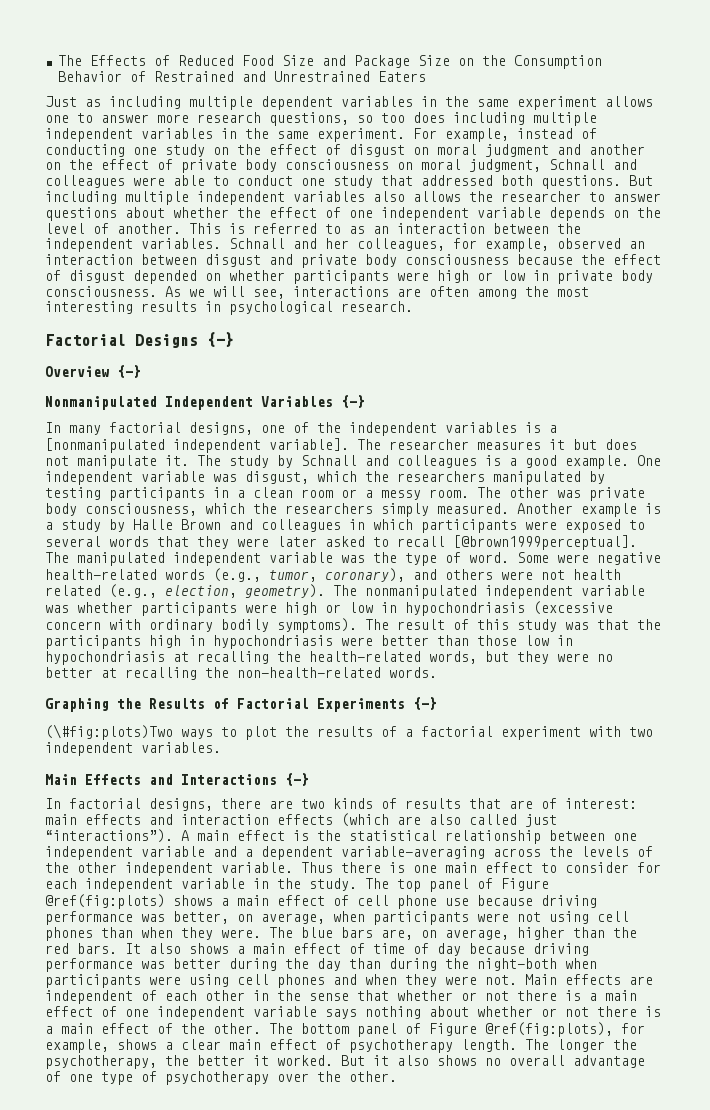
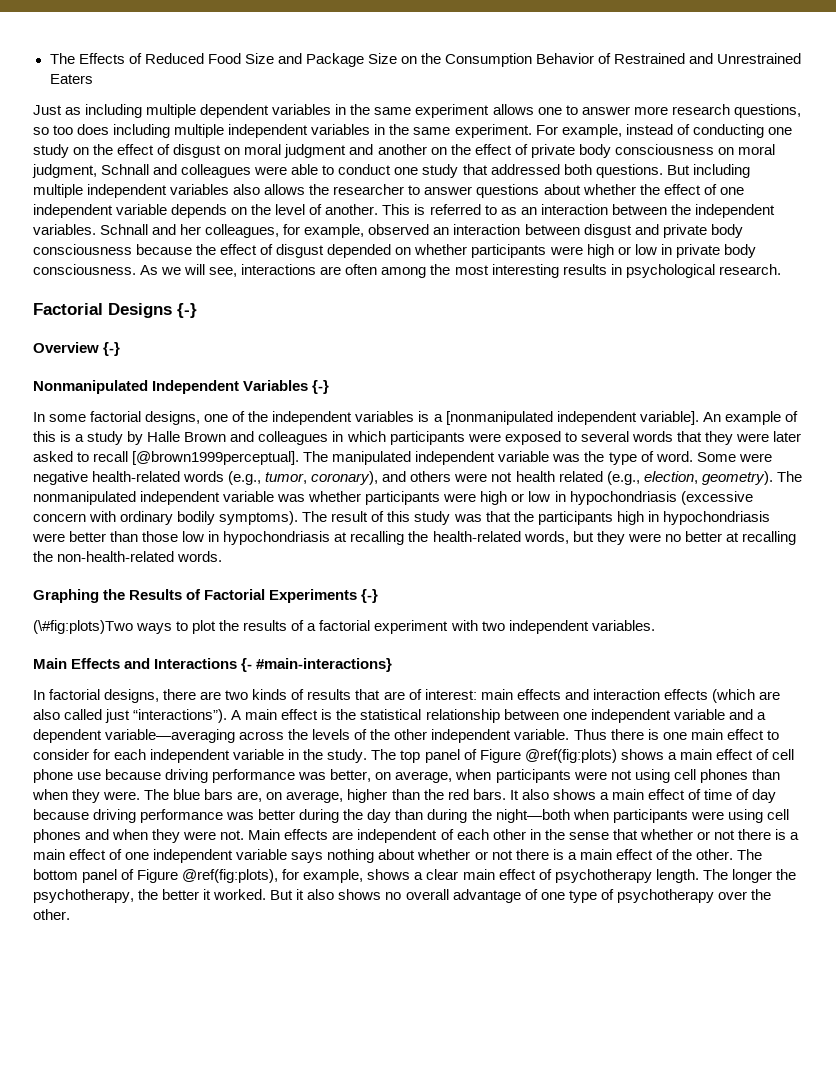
[69,425,101,435] many -> [49,414,87,422] some
[357,439,637,450] [45,455,661,469] [45,471,605,485] [45,487,645,501] [45,503,637,517] The researcher measures it but does not manipulate it. The study by Schnall and colleagues is a good example. One independent variable was disgust, which the researchers manipulated by testing participants in a clean room or a messy room. The other was private body consciousness, which the researchers simply measured. Another example -> [702,411,798,425] [33,431,56,442] An example of this
[285,773,309,786] {-} -> [241,658,393,672] {- #main-interactions}

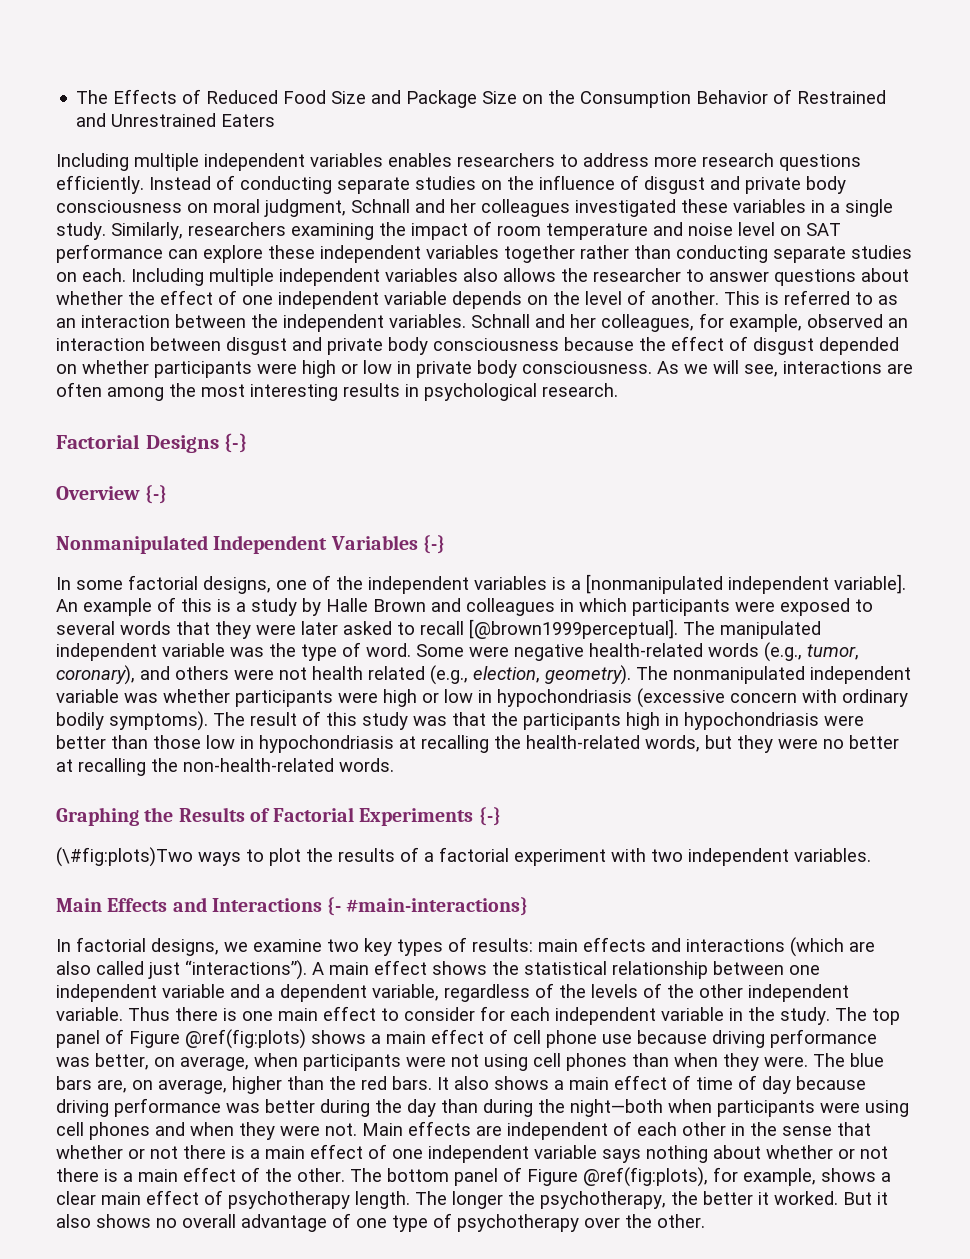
[33,104,801,118] [33,124,792,138] [33,144,528,158] Just as including multiple dependent variables in the same experiment allows one to answer more research questions, so too does including multiple independent variables in the same experiment. For example, instead of conducting one study on the effect of disgust on moral judgment and another on the effect of -> [56,153,861,171] [56,175,740,194] Including multiple independent variables enables researchers to address more research questions efficiently. Instead of conducting separate studies on the influence of disgust and
[181,164,750,178] colleagues were able to conduct one study that addressed both questions. But including -> [450,199,893,217] [56,221,841,240] [56,244,912,263] [56,268,204,286] her colleagues investigated these variables in a single study. Similarly, researchers examining the impact of room temperature and noise level on SAT performance can explore these independent variables together rather than conducting separate studies on each. Including
[163,689,477,700] there are two kinds of results that are of interest: -> [224,937,533,956] we examine two key types of results:
[592,689,708,700] interaction effects -> [686,939,785,952] interactions
[321,709,333,720] is -> [432,961,487,975] shows
[105,729,285,743] variable—averaging across -> [372,983,554,1002] variable, regardless of

